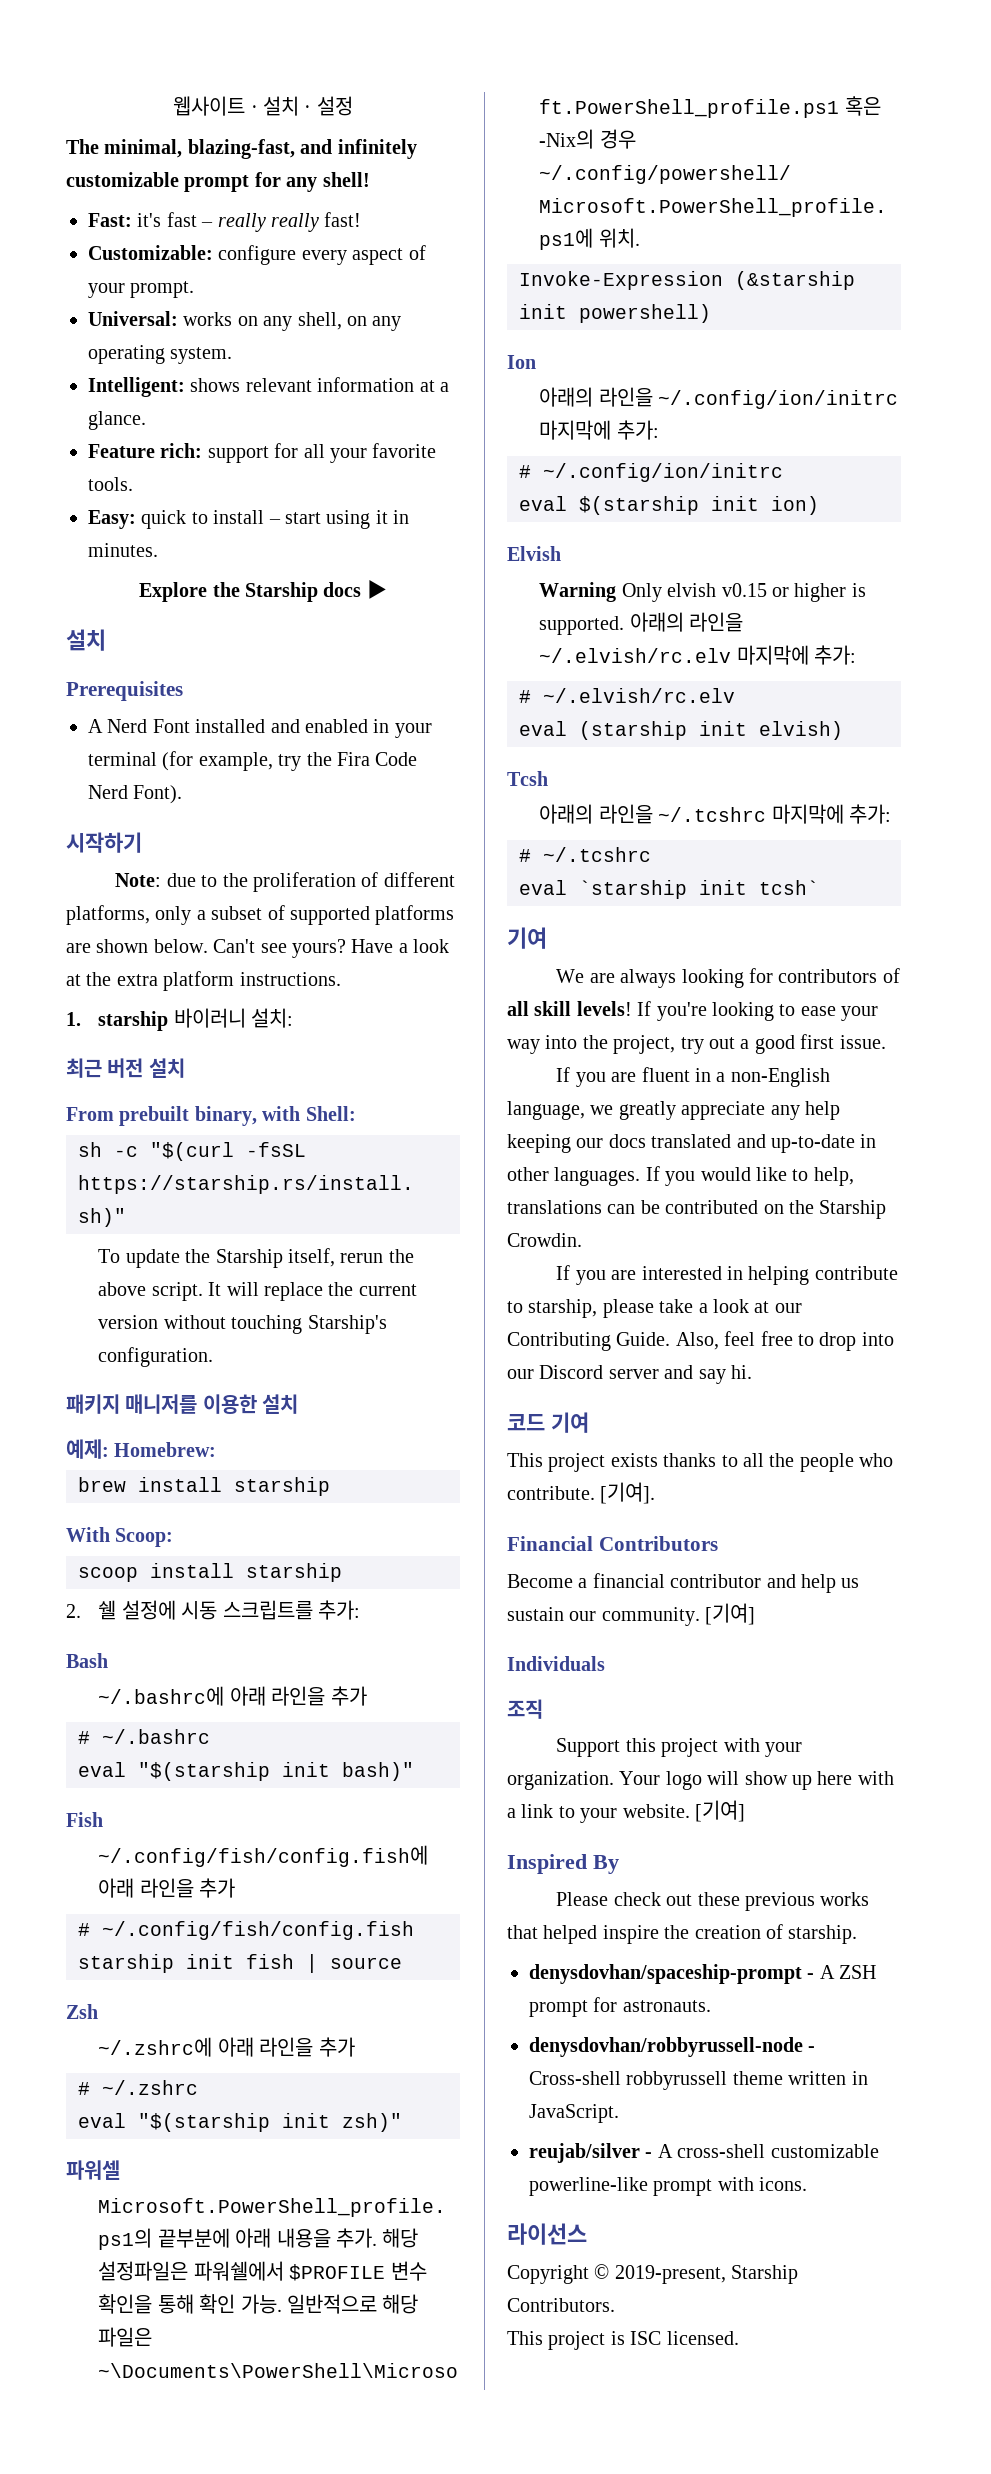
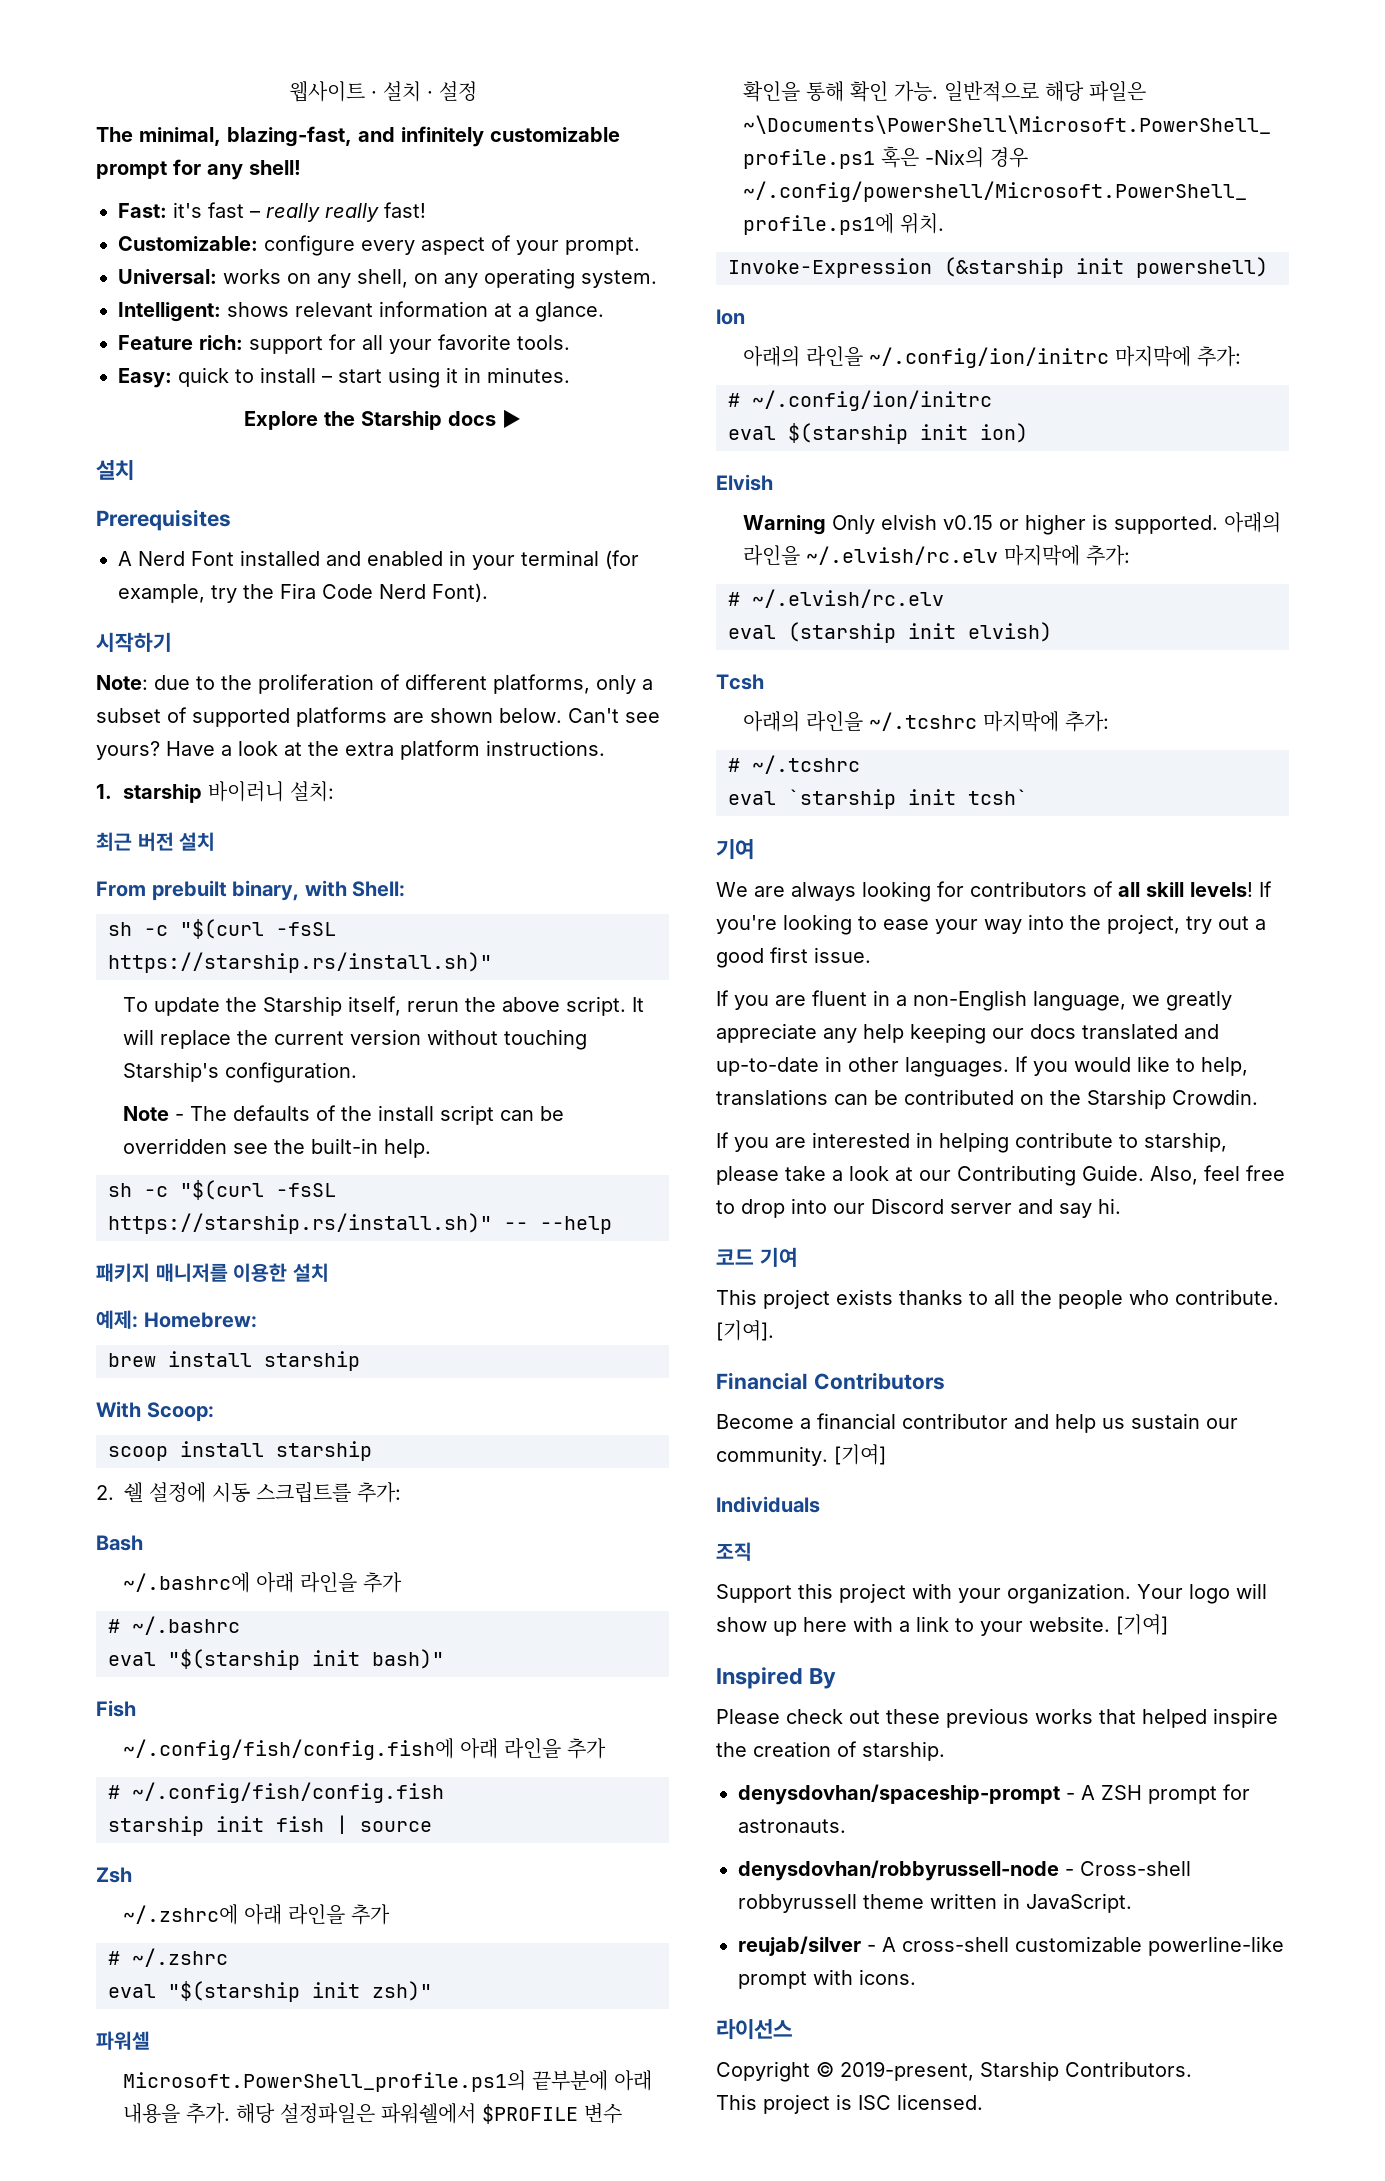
(214, 1357) none -> [123,1105,565,1125] [123,1138,432,1158] [108,1180,336,1200] [108,1213,612,1234] // Note - The defaults of the install script can be overridden see the built-in help. // sh -c "$(curl -fsSL https://starship.rs/install.sh)" -- --help

